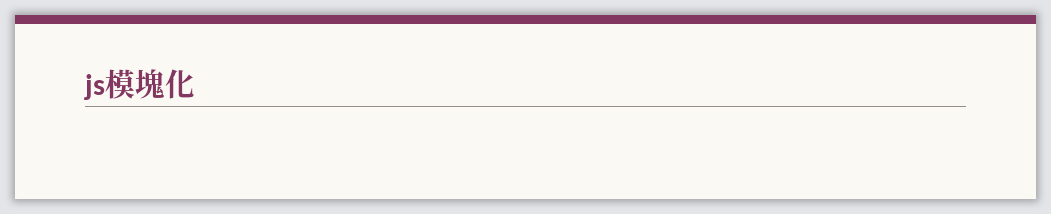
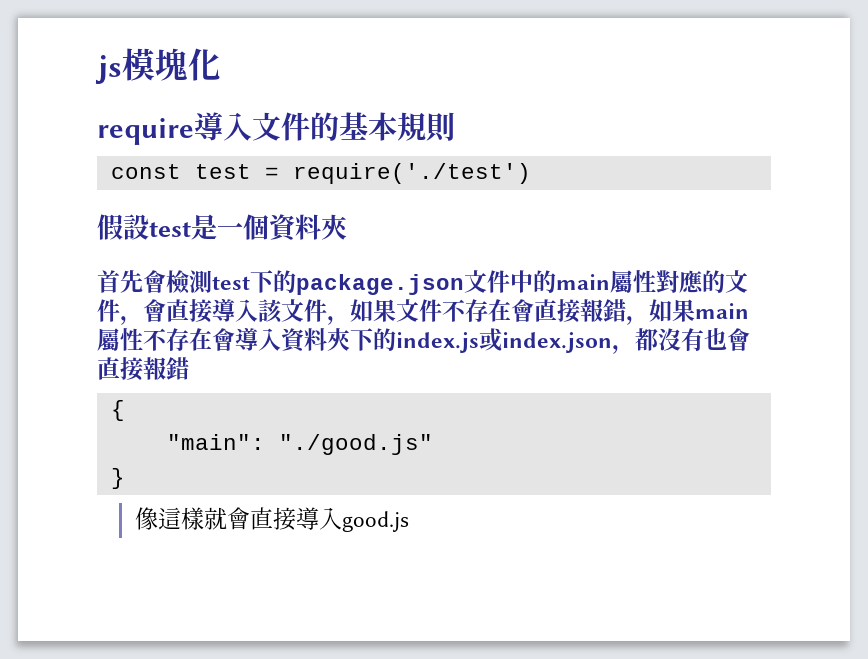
(195, 84) none -> [97,112,455,145] [110,163,531,184] [97,214,348,242] [97,270,748,295] [97,299,749,325] [97,328,750,354] [97,357,189,381] [110,400,125,421] [166,434,433,455] [110,468,125,489] [134,507,409,532] // require導入文件的基本規則 // const test = require('./test') // 假設test是一個資料夾 // 首先會檢測test下的package.json文件中的main屬性對應的文件，會直接導入該文件，如果文件不存在會直接報錯，如果main屬性不存在會導入資料夾下的index.js或index.json，都沒有也會直接報錯 // { // "main": "./good.js" // } // 像這樣就會直接導入good.js

